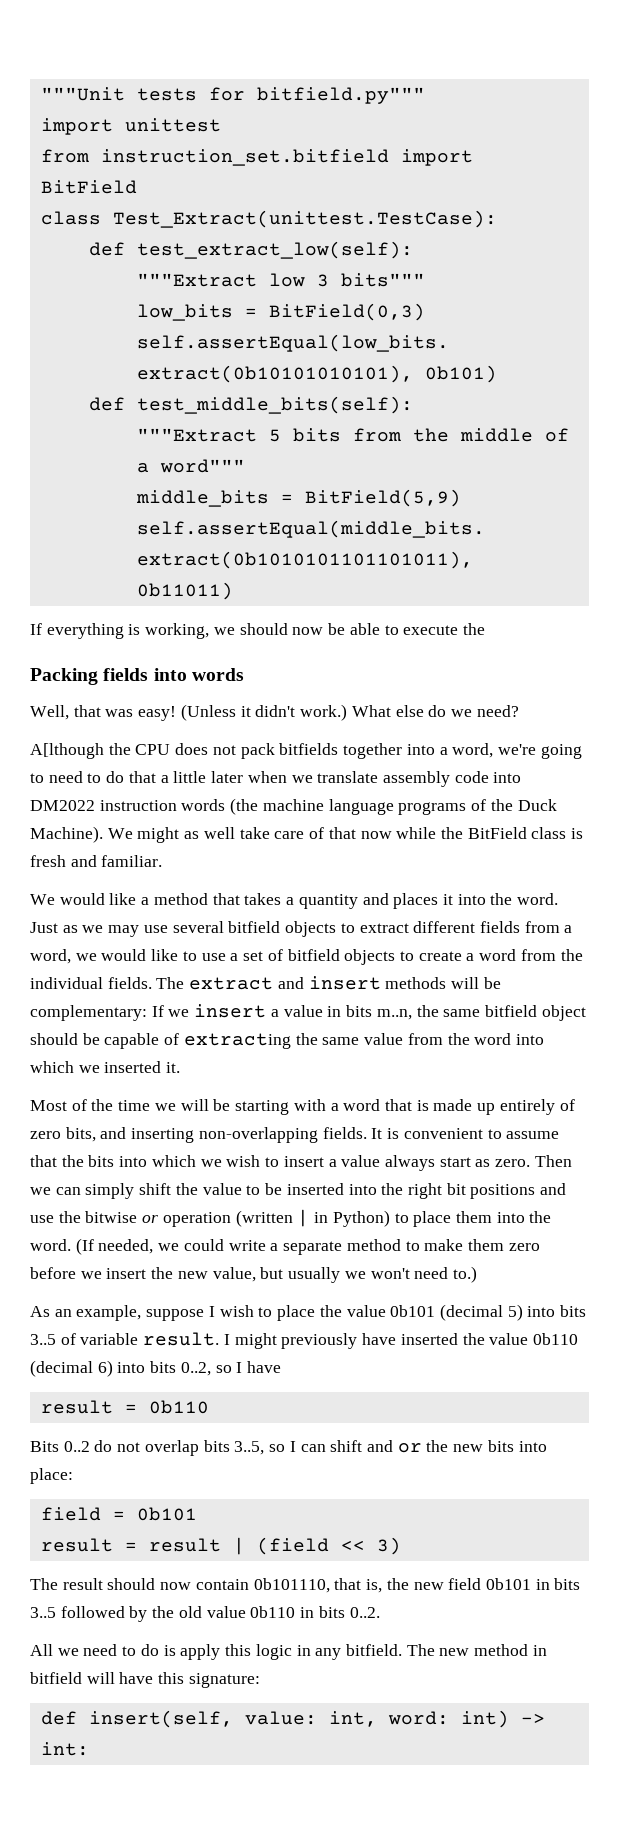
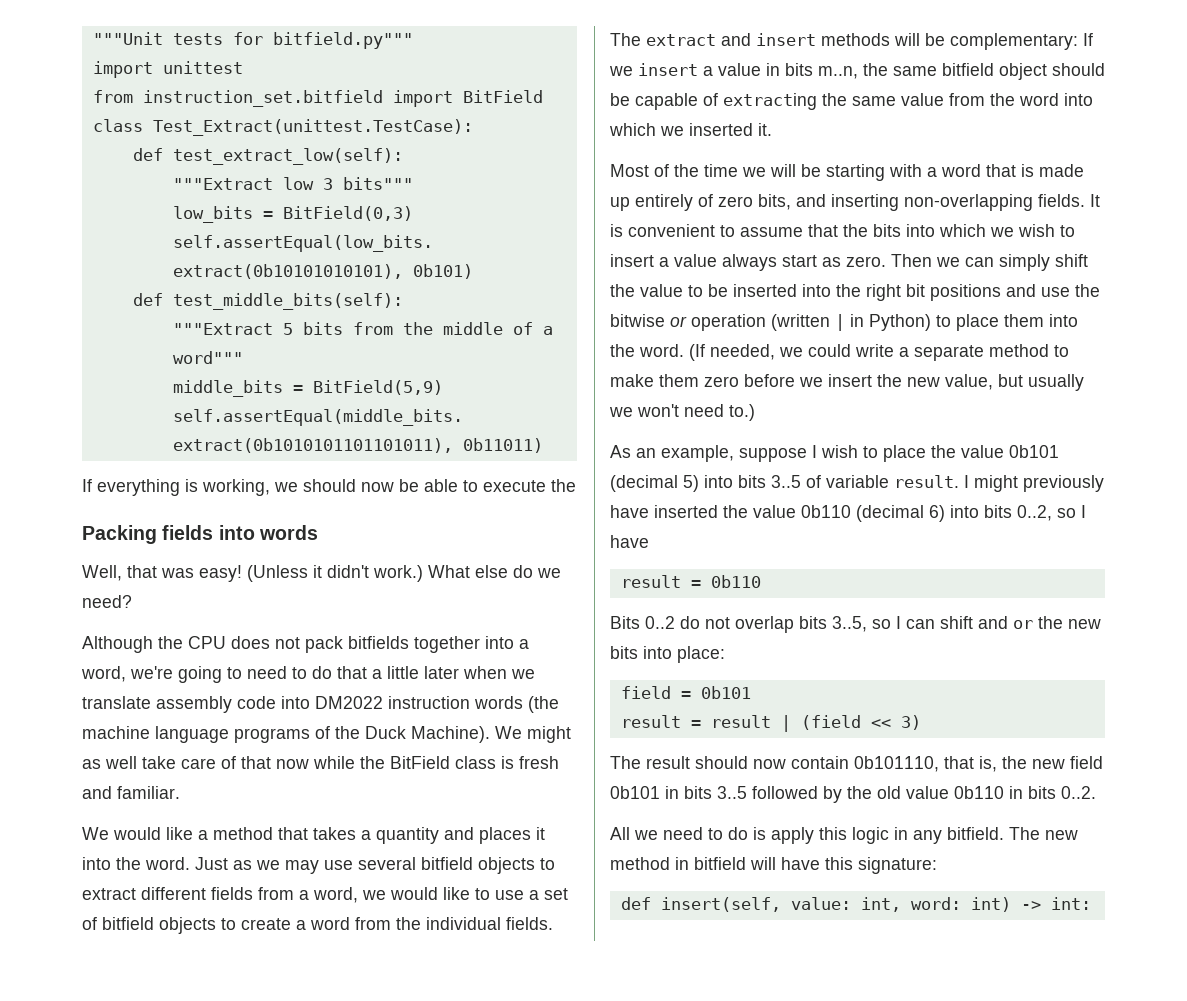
[30,743,104,759] A[lthough -> [82,636,153,653] Although

